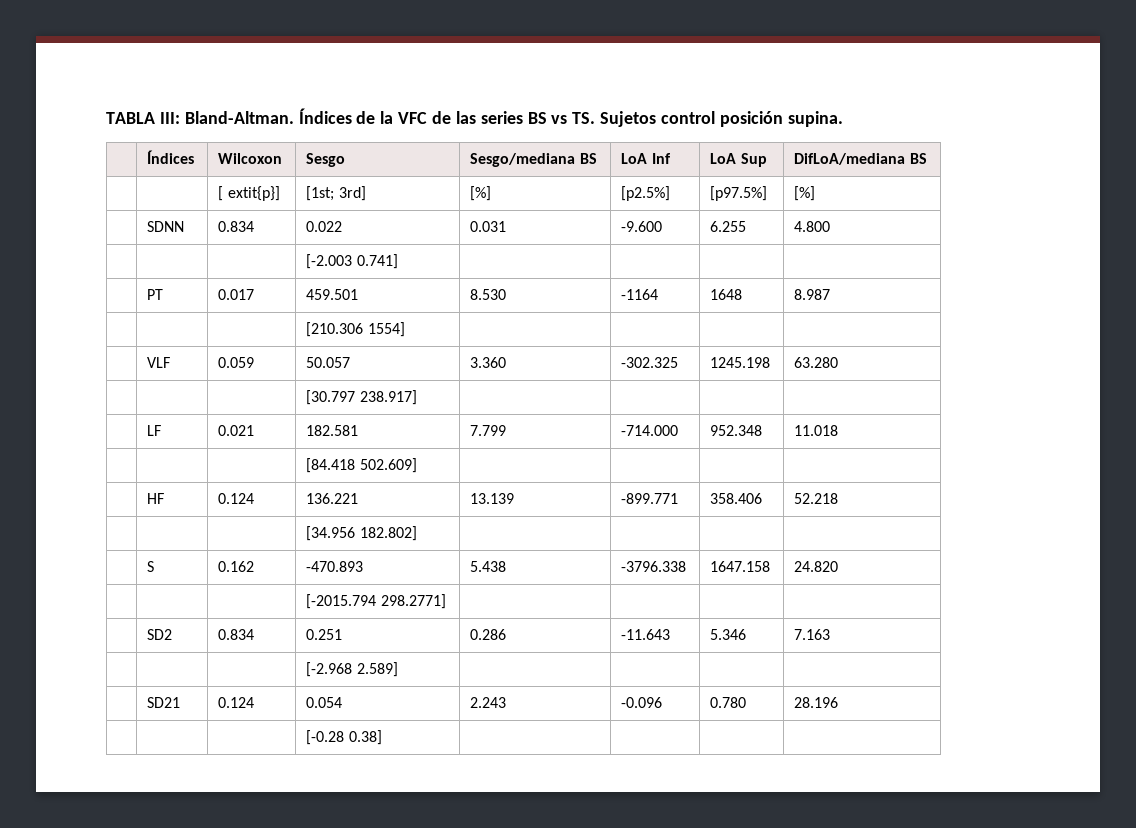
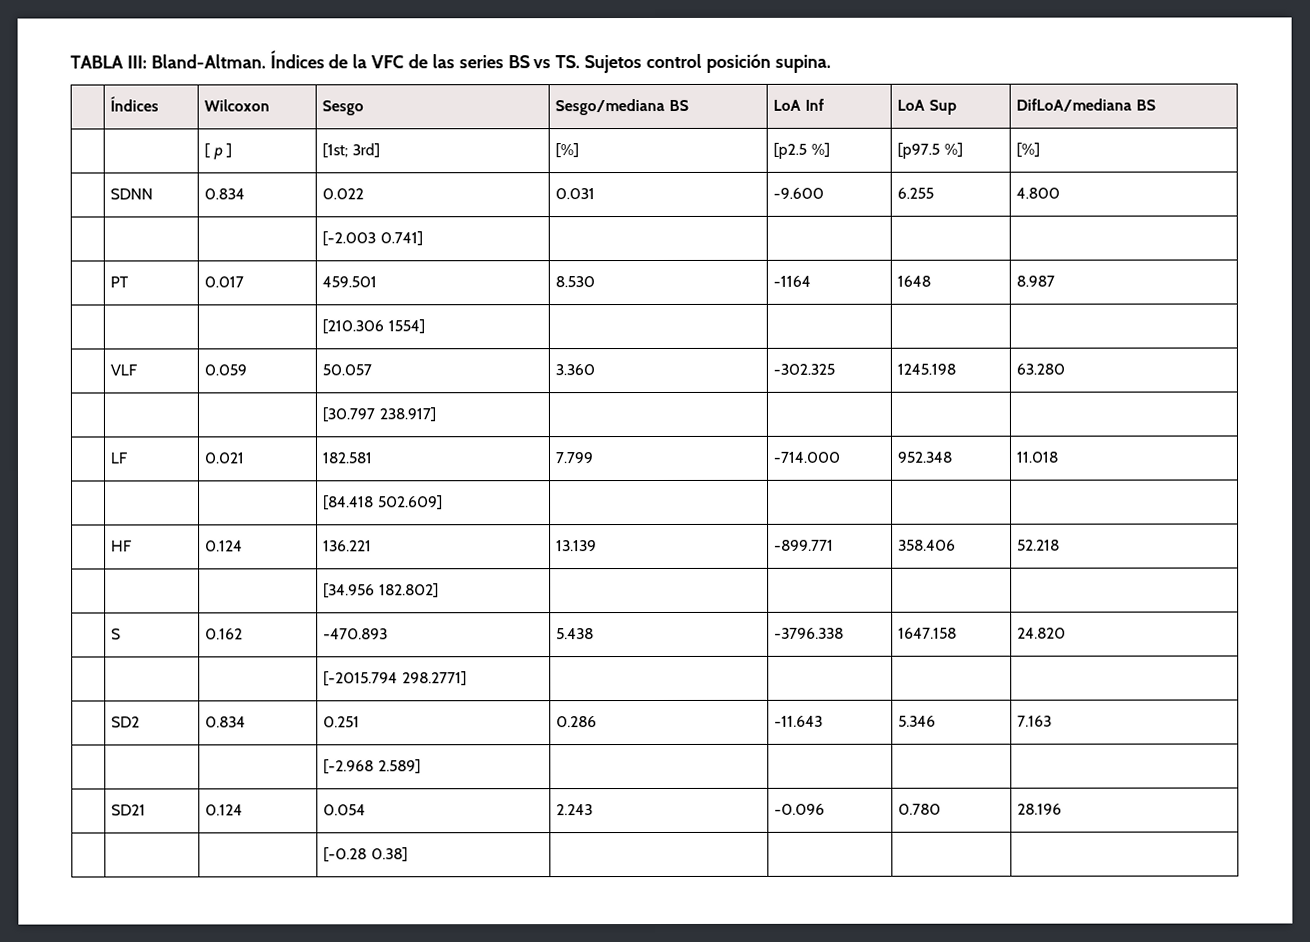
[227,186,280,201] extit{p}] -> [212,143,232,160] p ]
[621,186,671,201] [710,186,768,201] [p2.5%] | [p97.5%] -> [773,142,830,159] [897,142,963,159] [p2.5 %] | [p97.5 %]

